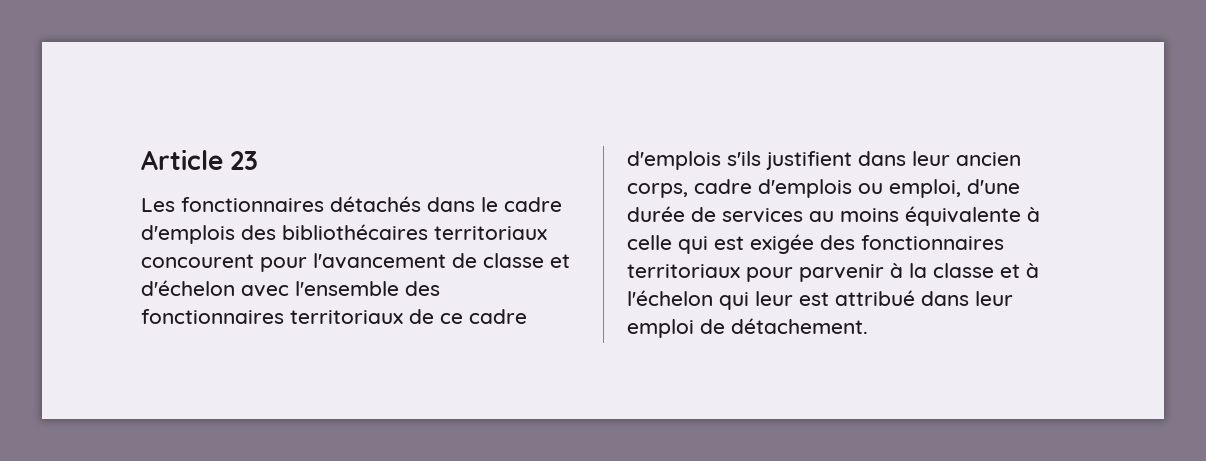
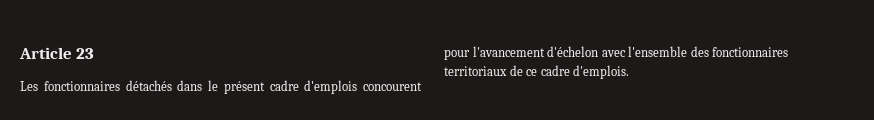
[504,197,562,212] [141,224,547,244] [141,253,570,272] cadre d'emplois des bibliothécaires territoriaux concourent pour l'avancement de classe et -> [223,80,422,94] [444,46,545,60] présent cadre d'emplois concourent pour l'avancement
[627,151,1021,170] [627,179,1020,198] [627,206,1040,226] [627,234,1004,254] [627,263,1039,282] [627,290,1013,310] [627,318,868,338] d'emplois s'ils justifient dans leur ancien corps, cadre d'emplois ou emploi, d'une durée de services au moins équivalente à celle qui est exigée des fonctionnaires territoriaux pour parvenir à la classe et à l'échelon qui leur est attribué dans leur emploi de détachement. -> [573,65,630,79] d'emplois.

